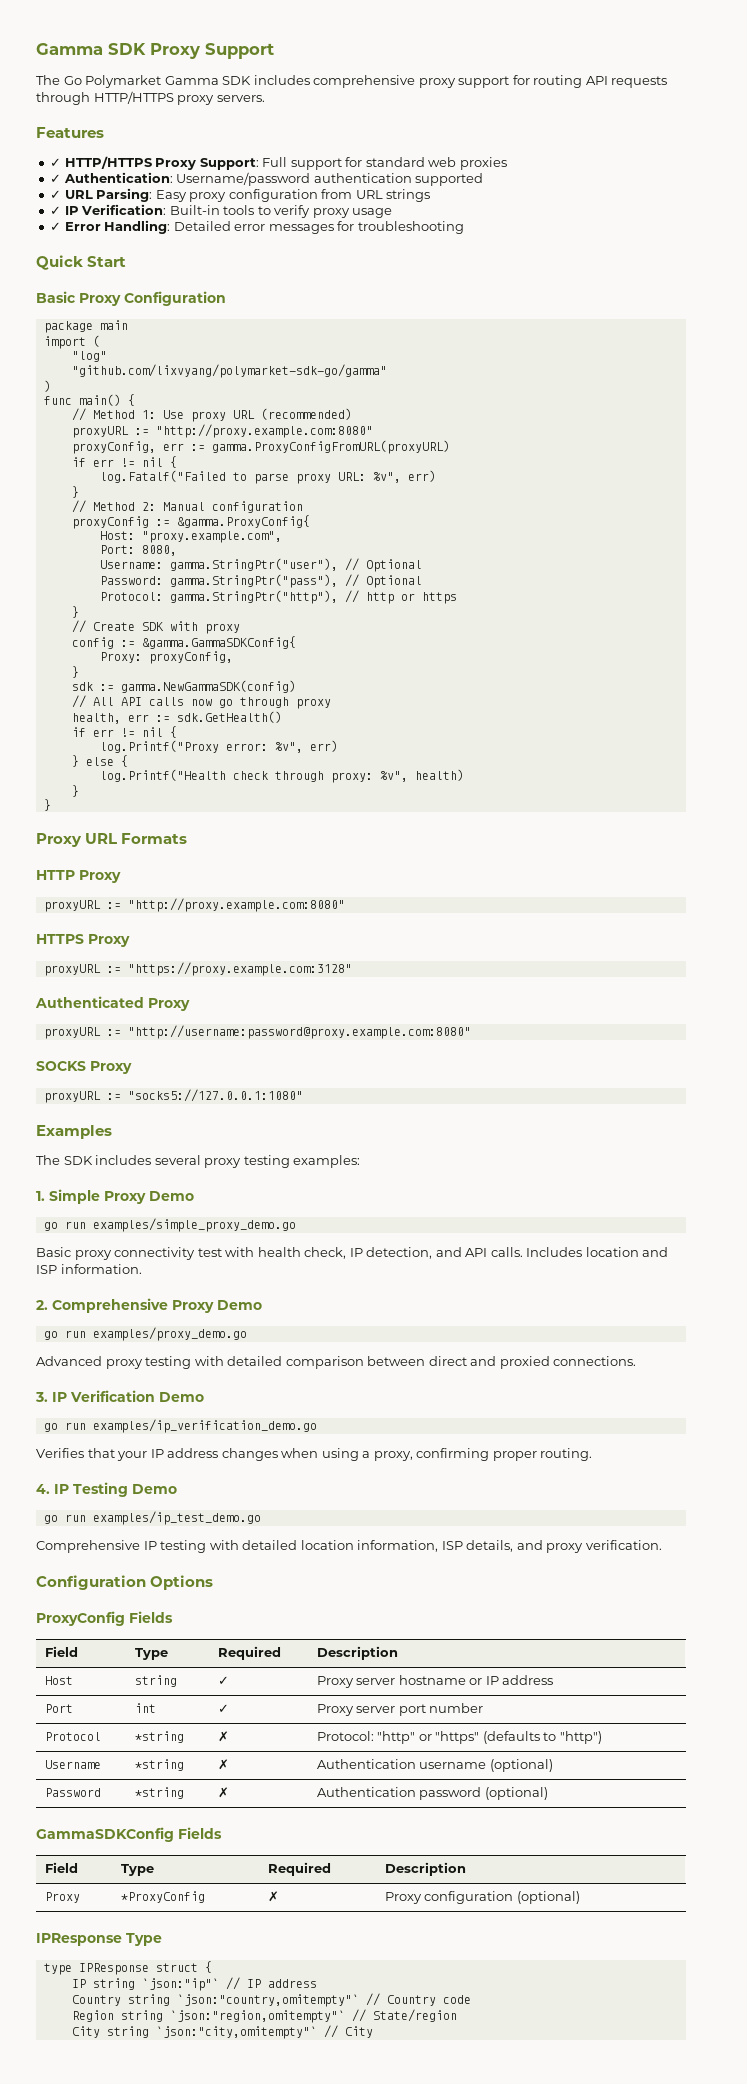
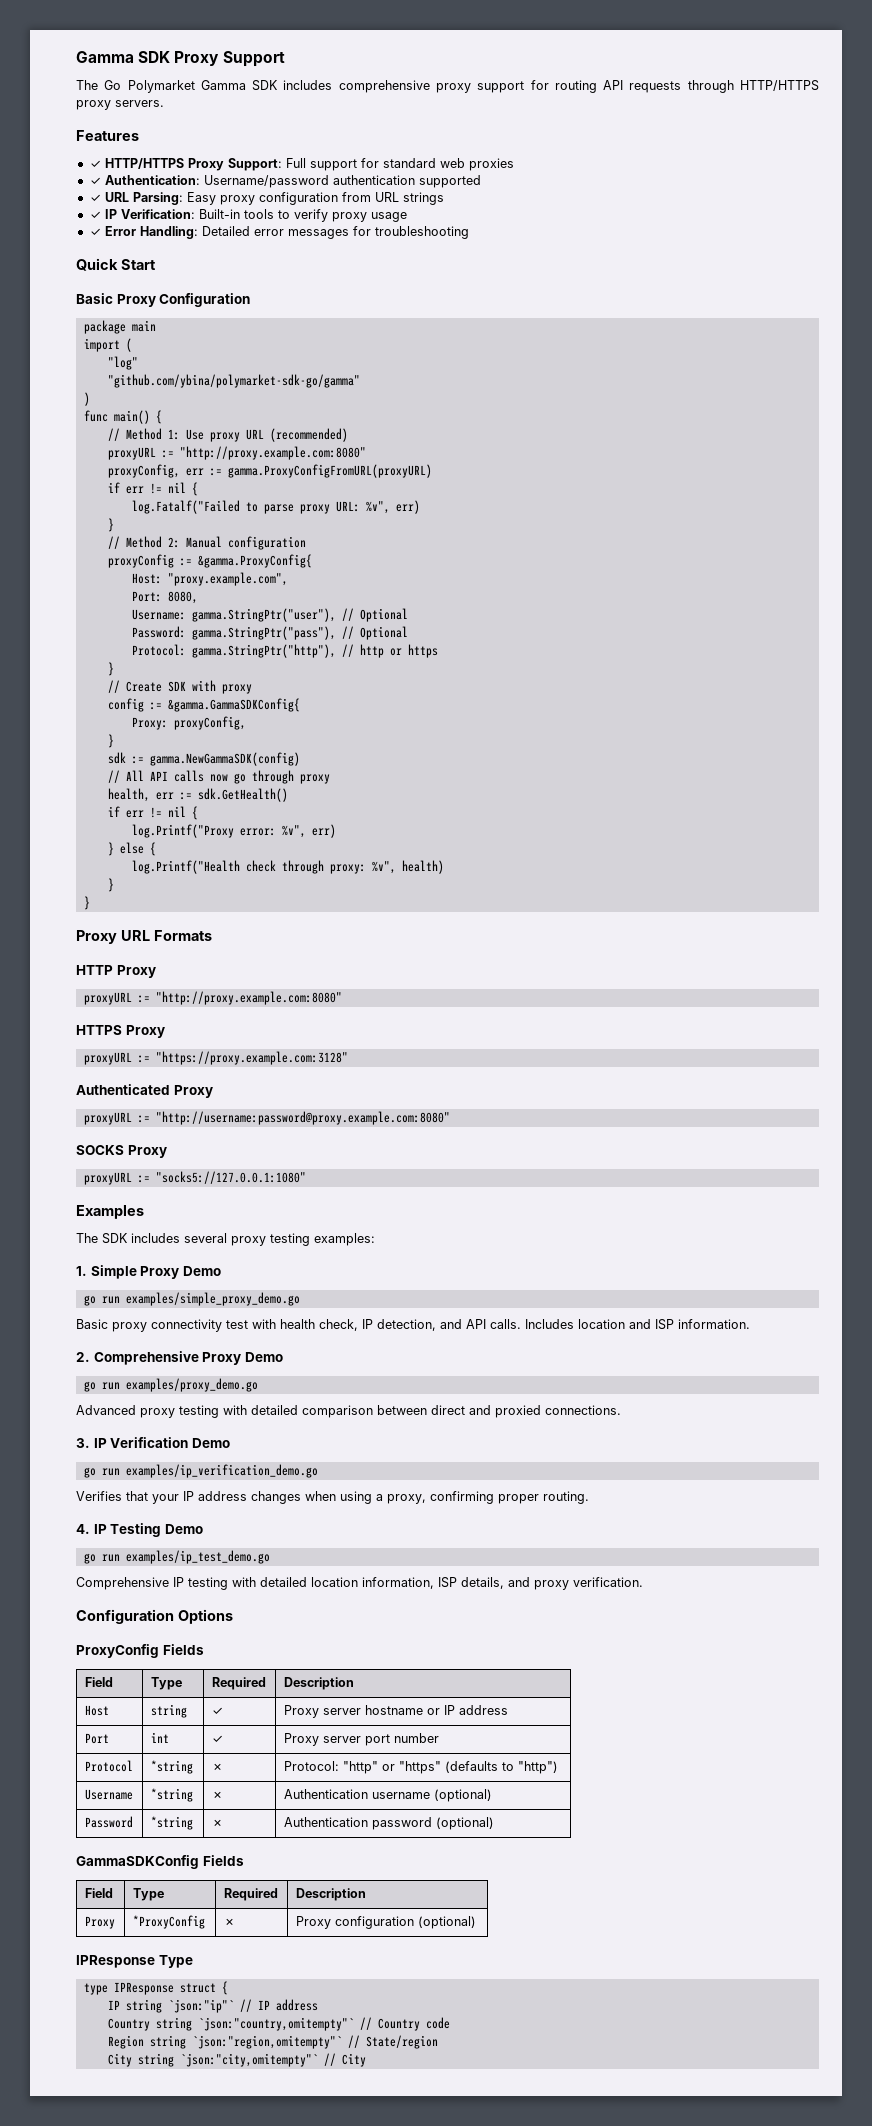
[71,364,387,378] "github.com/lixvyang/polymarket-sdk-go/gamma" -> [107,374,360,388] "github.com/ybina/polymarket-sdk-go/gamma"

